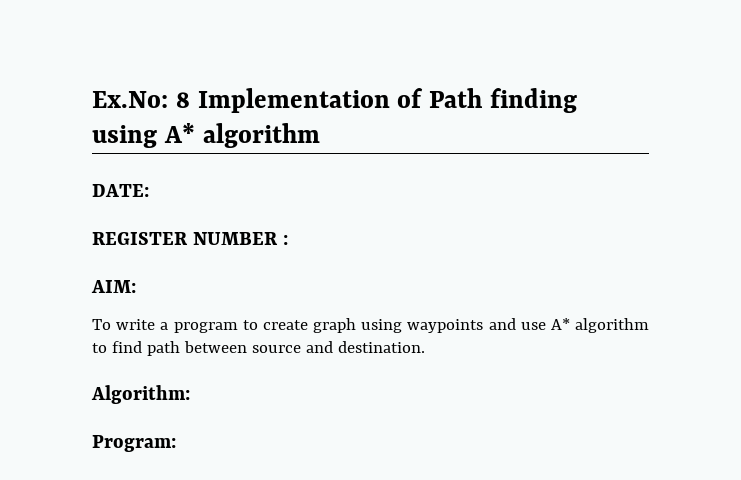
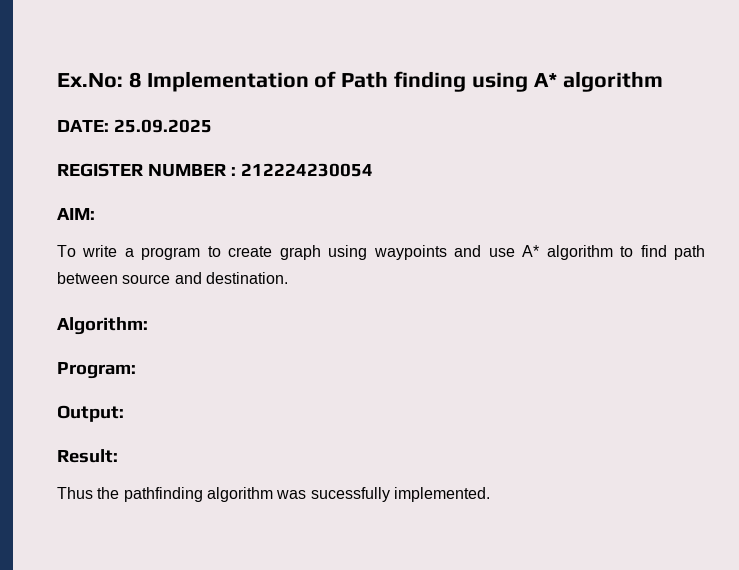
(149, 190) none -> [113,119,212,133] 25.09.2025
(288, 240) none -> [240,163,373,177] 212224230054
(176, 443) none -> [57,405,124,422] [57,449,118,463] [57,487,490,502] // Output: // Result: // Thus the pathfinding algorithm was sucessfully implemented.

